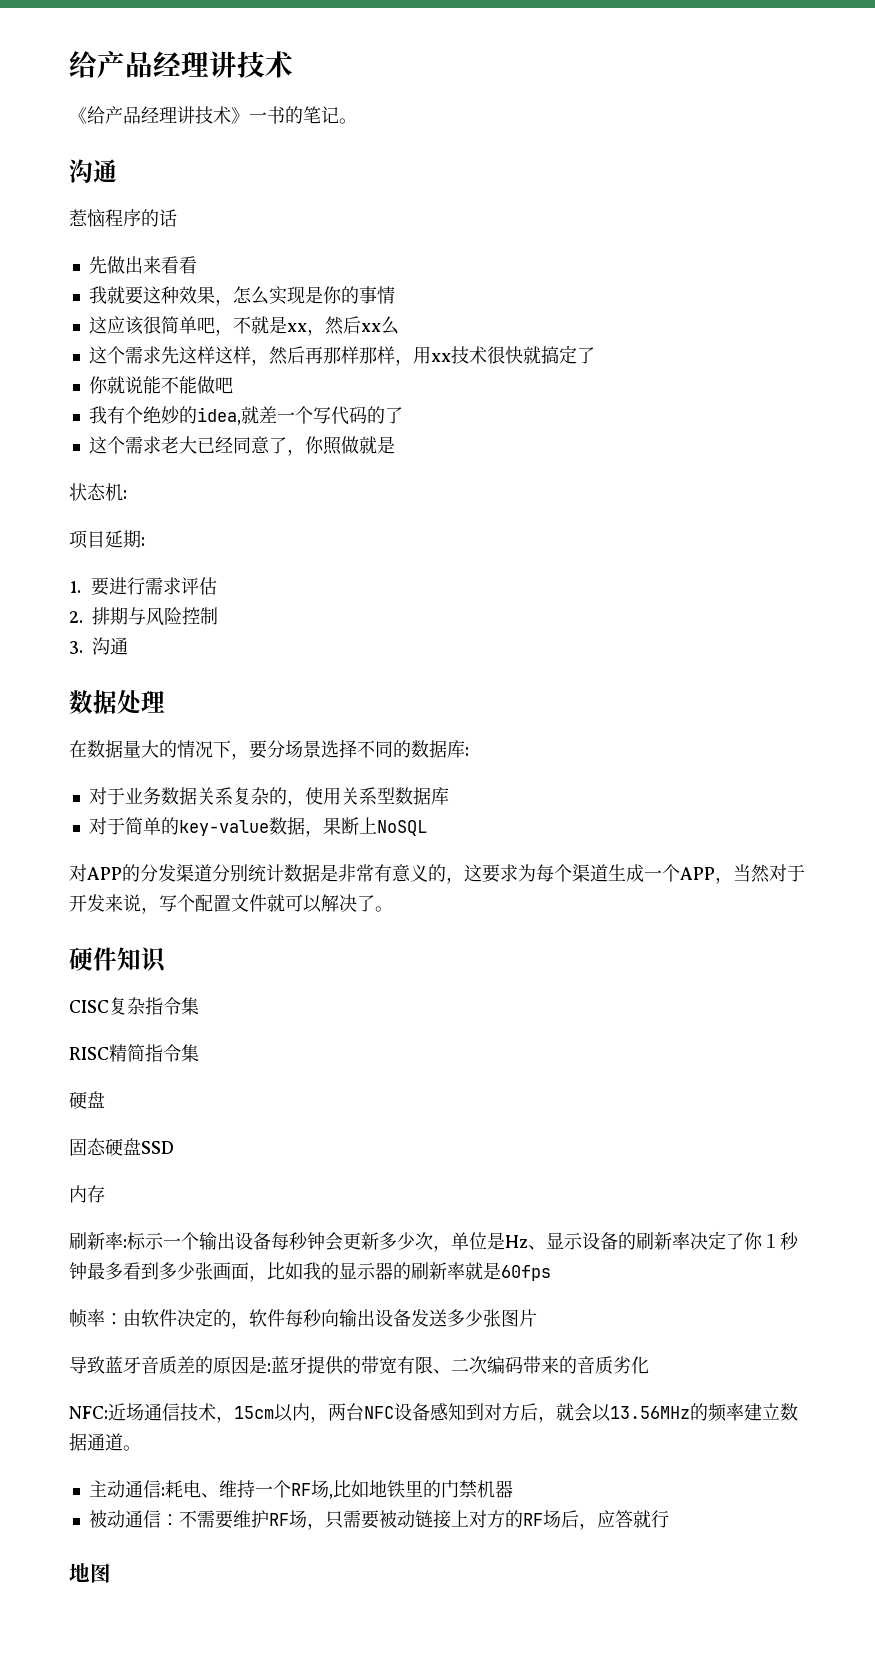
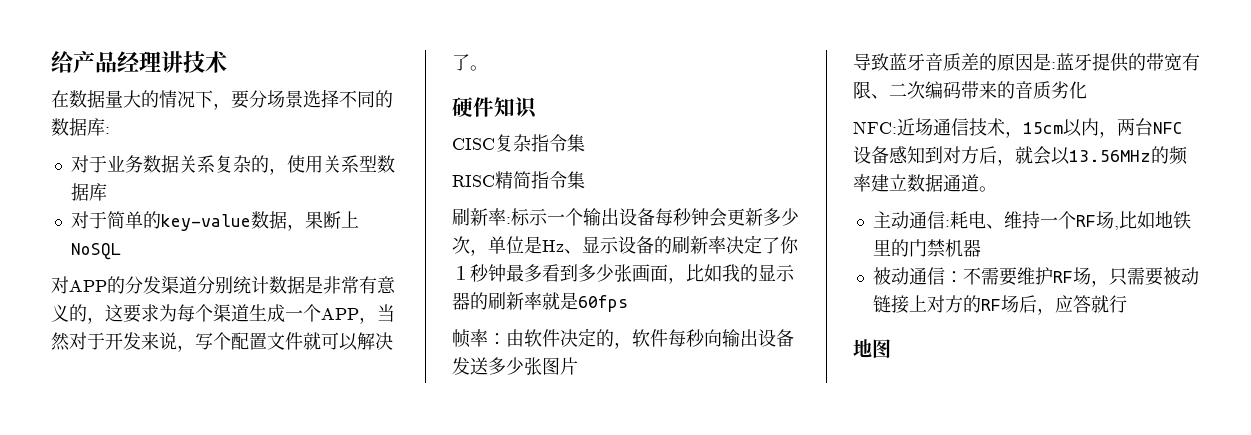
[69,51,293,78] [69,106,357,124] [69,159,117,183] [69,209,177,227] [88,256,197,274] [88,286,395,306] [88,316,399,336] [88,345,595,366] [88,376,233,394] [88,406,403,425] [88,436,395,456] [69,483,127,501] [69,530,145,549] [69,577,217,596] [69,607,218,626] [69,637,128,655] [69,690,165,714] 给产品经理讲技术 // 《给产品经理讲技术》一书的笔记。 // 沟通 // 惹恼程序的话 // 先做出来看看 // 我就要这种效果，怎么实现是你的事情 // 这应该很简单吧，不就是xx，然后xx么 // 这个需求先这样这样，然后再那样那样，用xx技术很快就搞定了 // 你就说能不能做吧 // 我有个绝妙的idea,就差一个写代码的了 // 这个需求老大已经同意了，你照做就是 // 状态机: // 项目延期: // 1.要进行需求评估 // 2.排期与风险控制 // 3.沟通 // 数据处理 -> [51,51,227,73] 给产品经理讲技术
[69,1091,105,1109] [69,1138,174,1156] [69,1185,105,1203] // 硬盘 // 固态硬盘SSD // 内存 -> (585, 180) none

